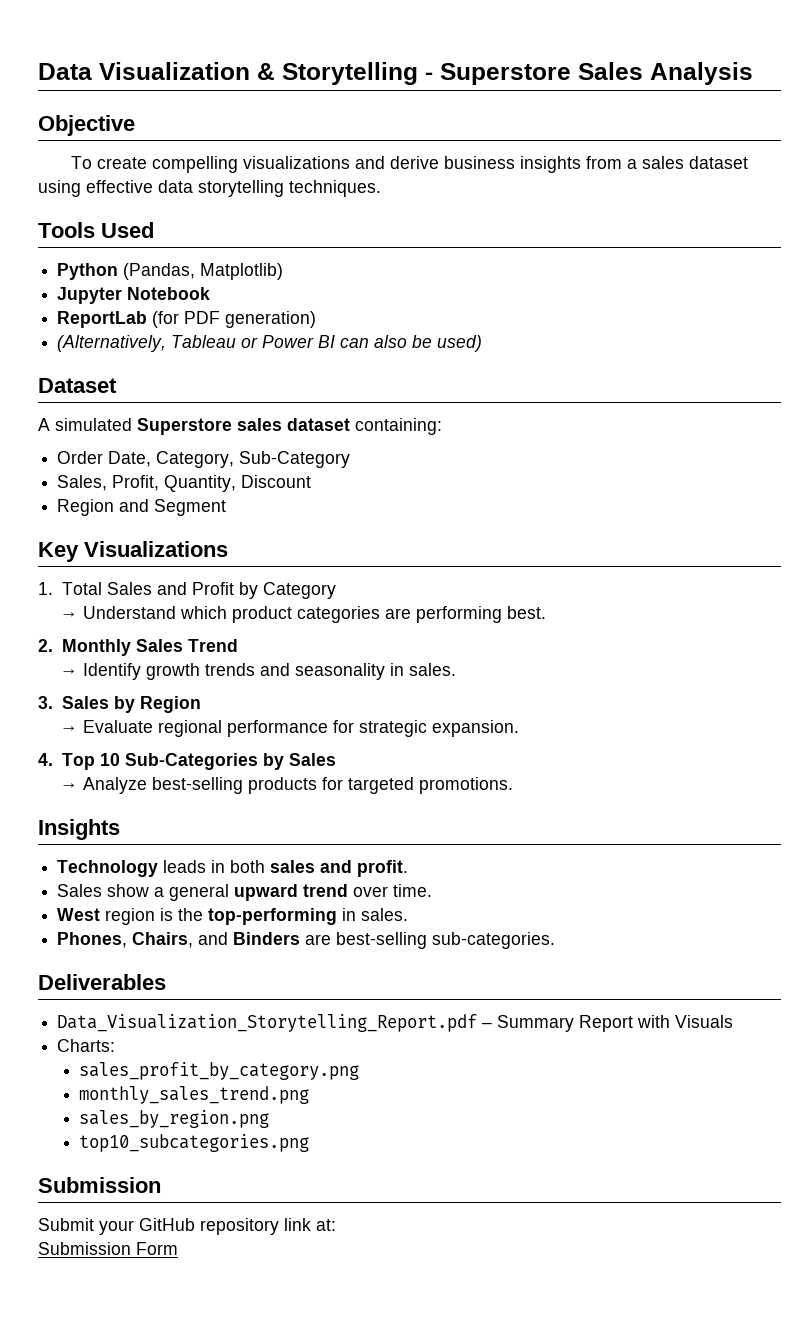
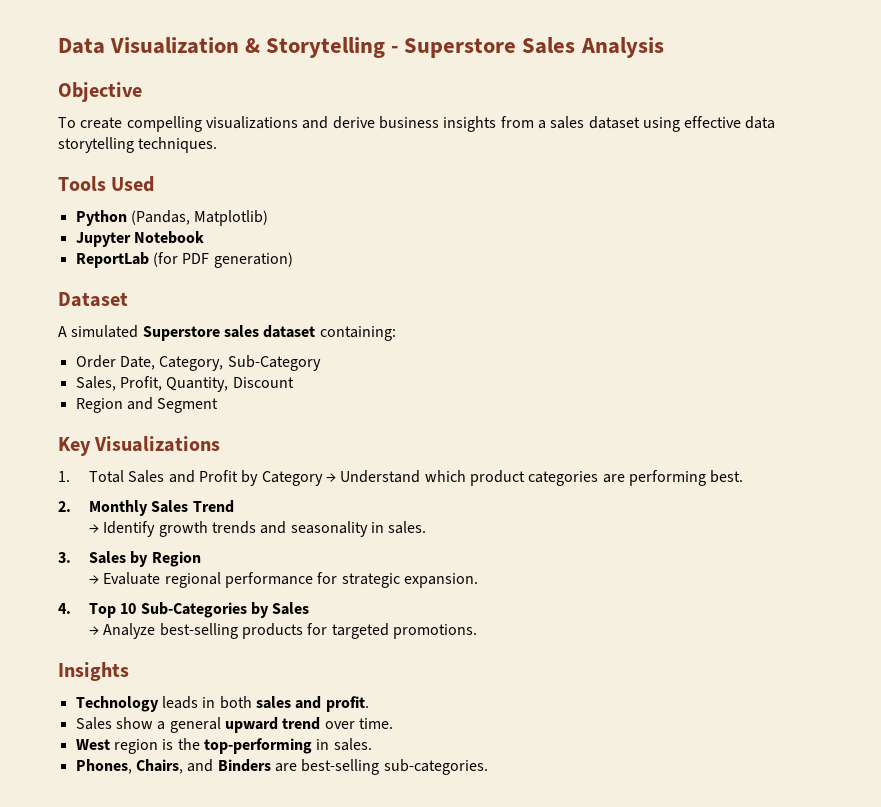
[57,335,483,352] // (Alternatively, Tableau or Power BI can also be used) -> (293, 260) none
(336, 590) // -> (323, 478) none
[38,974,166,990] [57,1014,734,1032] [57,1039,116,1052] [79,1062,360,1080] [79,1086,310,1104] [79,1110,270,1128] [79,1134,310,1152] [38,1177,161,1193] [38,1218,336,1235] [38,1242,178,1255] // Deliverables // Data_Visualization_Storytelling_Report.pdf – Summary Report with Visuals // Charts: // sales_profit_by_category.png // monthly_sales_trend.png // sales_by_region.png // top10_subcategories.png // Submission // Submit your GitHub repository link at: // Submission Form -> (488, 767) none

